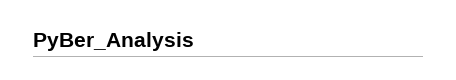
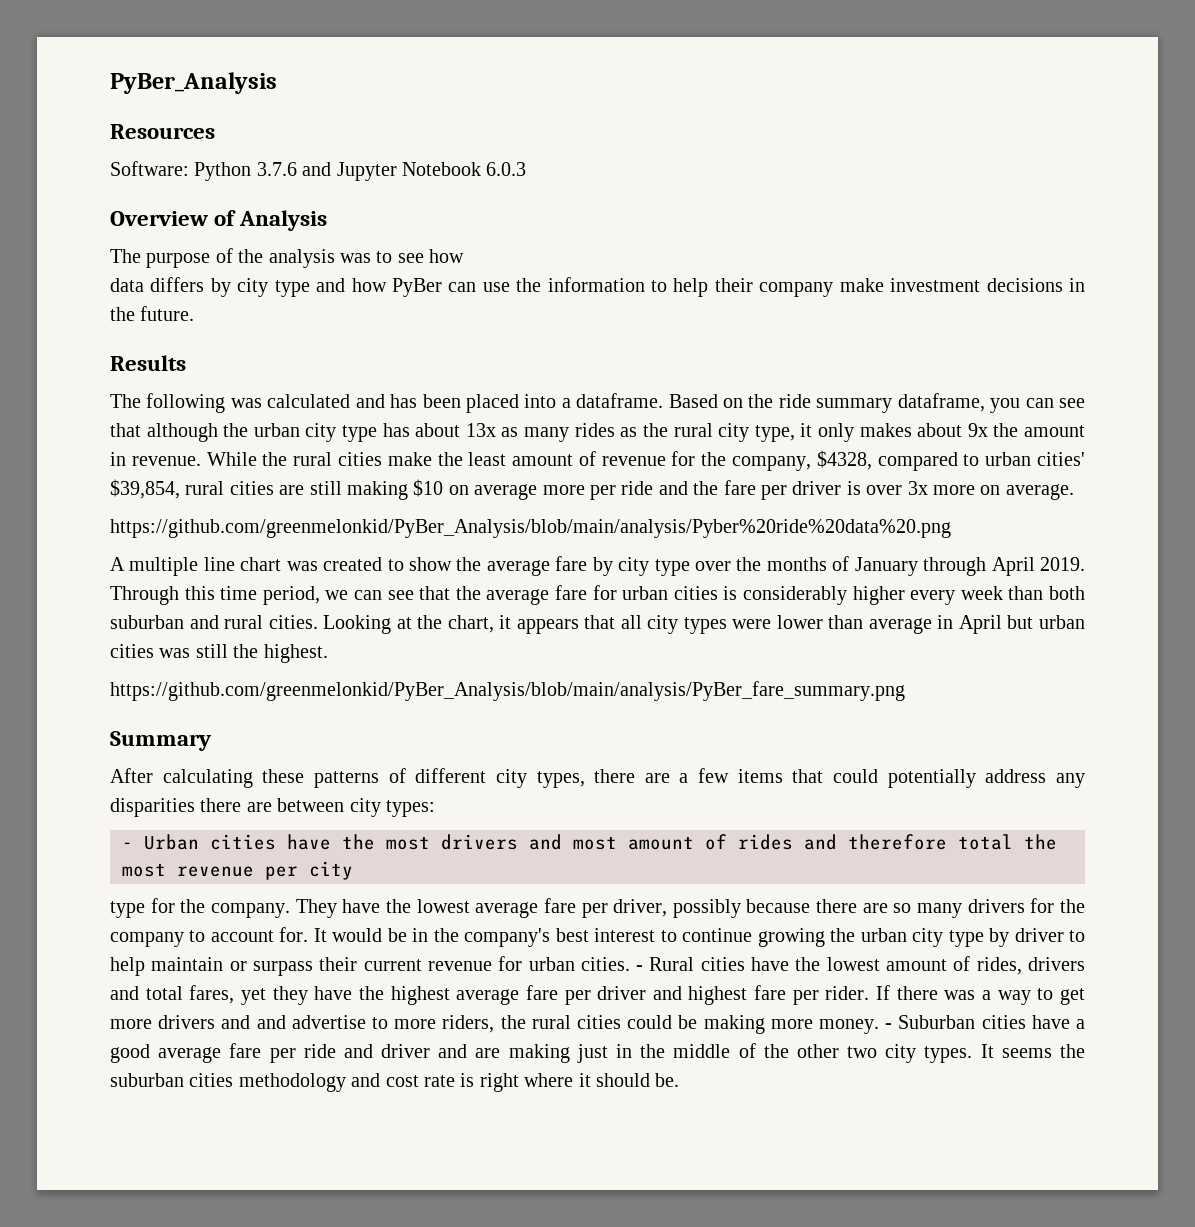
(194, 41) none -> [110,124,215,139] [110,161,527,181] [110,210,328,231] [110,248,465,268] [110,277,1086,297] [110,306,195,321] [110,355,186,371] [110,393,1086,413] [110,423,1085,442] [110,450,1085,471] [110,479,1074,500] [110,519,951,538] [110,556,1086,576] [110,585,1086,605] [110,615,1085,634] [110,644,328,663] [110,681,905,701] [110,731,211,751] [110,768,1085,788] [110,798,435,817] [122,834,1057,850] [122,861,353,880] [110,898,1085,918] [110,927,1085,947] [110,956,1085,976] [110,985,1086,1005] [110,1015,1086,1034] [110,1043,1085,1063] [110,1073,680,1092] // Resources // Software: Python 3.7.6 and Jupyter Notebook 6.0.3 // Overview of Analysis // The purpose of the analysis was to see how // data differs by city type and how PyBer can use the information to help their company make investment decisions in the future. // Results // The following was calculated and has been placed into a dataframe. Based on the ride summary dataframe, you can see that although the urban city type has about 13x as many rides as the rural city type, it only makes about 9x the amount in revenue. While the rural cities make the least amount of revenue for the company, $4328, compared to urban cities' $39,854, rural cities are still making $10 on average more per ride and the fare per driver is over 3x more on average. // https://github.com/greenmelonkid/PyBer_Analysis/blob/main/analysis/Pyber%20ride%20data%20.png // A multiple line chart was created to show the average fare by city type over the months of January through April 2019. Through this time period, we can see that the average fare for urban cities is considerably higher every week than both suburban and rural cities. Looking at the chart, it appears that all city types were lower than average in April but urban cities was still the highest. // https://github.com/greenmelonkid/PyBer_Analysis/blob/main/analysis/PyBer_fare_summary.png // Summary // After calculating these patterns of different city types, there are a few items that could potentially address any disparities there are between city types: // - Urban cities have the most drivers and most amount of rides and therefore total the most revenue per city // type for the company. They have the lowest average fare per driver, possibly because there are so many drivers for the company to account for. It would be in the company's best interest to continue growing the urban city type by driver to help maintain or surpass their current revenue for urban cities. - Rural cities have the lowest amount of rides, drivers and total fares, yet they have the highest average fare per driver and highest fare per rider. If there was a way to get more drivers and and advertise to more riders, the rural cities could be making more money. - Suburban cities have a good average fare per ride and driver and are making just in the middle of the other two city types. It seems the suburban cities methodology and cost rate is right where it should be.

